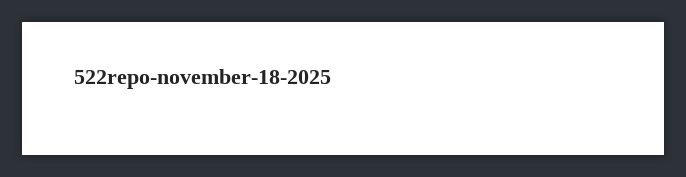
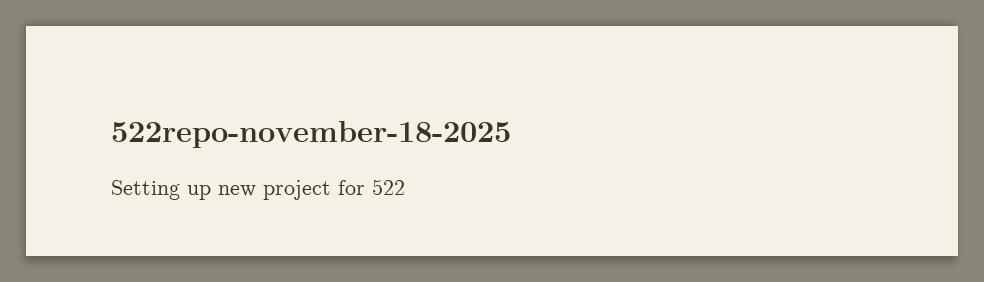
(331, 79) none -> [111,179,405,200] // Setting up new project for 522

